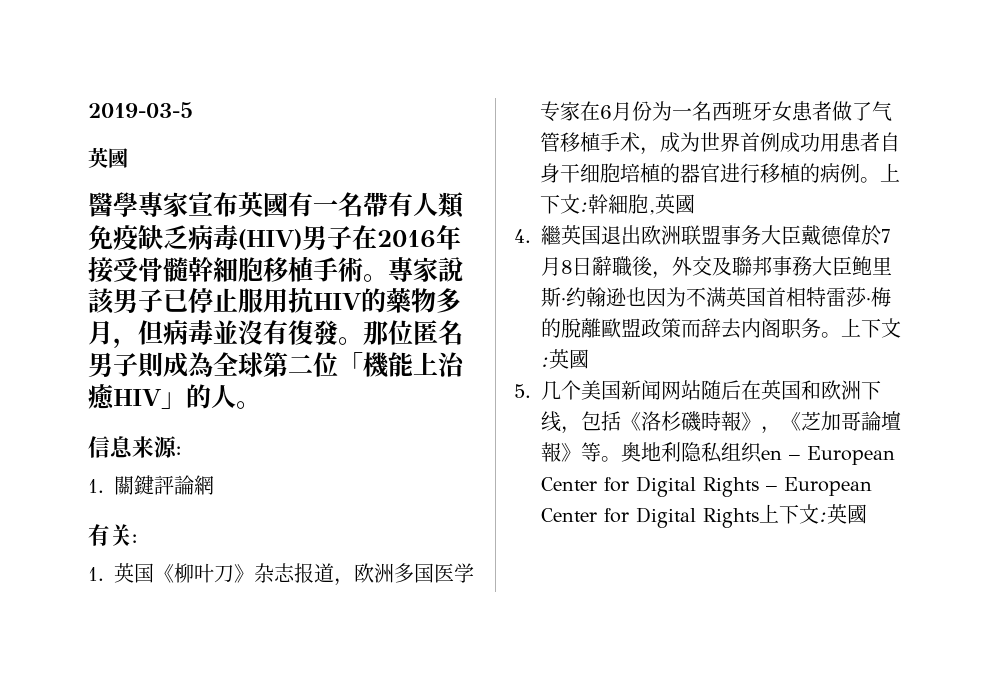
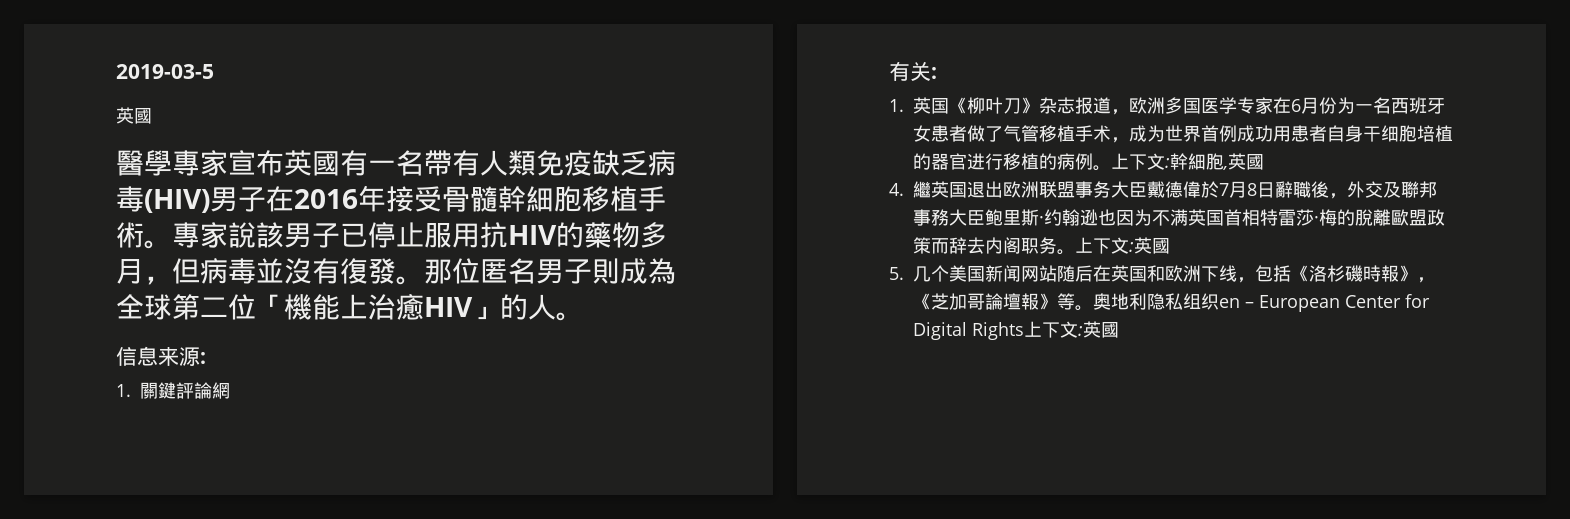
[766,477,872,496] [541,507,759,528] – European Center for Digital Rights -> (1024, 331) none

